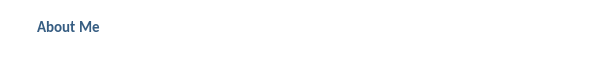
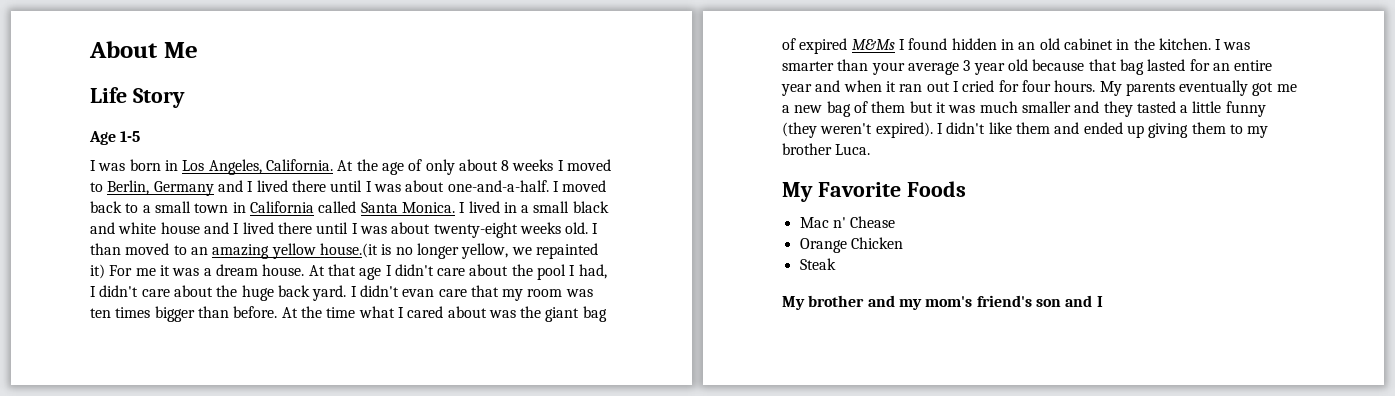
(100, 26) none -> [90,87,185,108] [89,131,141,145] [90,159,612,175] [90,180,607,196] [90,201,609,213] [90,222,599,238] [90,243,598,259] [90,264,607,280] [90,285,593,301] [90,306,607,322] [782,38,1251,54] [782,59,1273,75] [781,80,1297,96] [782,101,1266,117] [782,122,1269,138] [782,143,871,155] [782,181,966,202] [799,216,896,228] [799,237,903,253] [799,258,836,270] [782,295,1103,310] // Life Story // Age 1-5 // I was born in Los Angeles, California. At the age of only about 8 weeks I moved to Berlin, Germany and I lived there until I was about one-and-a-half. I moved back to a small town in California called Santa Monica. I lived in a small black and white house and I lived there until I was about twenty-eight weeks old. I than moved to an amazing yellow house.(it is no longer yellow, we repainted it) For me it was a dream house. At that age I didn't care about the pool I had, I didn't care about the huge back yard. I didn't evan care that my room was ten times bigger than before. At the time what I cared about was the giant bag of expired M&Ms I found hidden in an old cabinet in the kitchen. I was smarter than your average 3 year old because that bag lasted for an entire year and when it ran out I cried for four hours. My parents eventually got me a new bag of them but it was much smaller and they tasted a little funny (they weren't expired). I didn't like them and ended up giving them to my brother Luca. // My Favorite Foods // Mac n' Chease // Orange Chicken // Steak // My brother and my mom's friend's son and I

